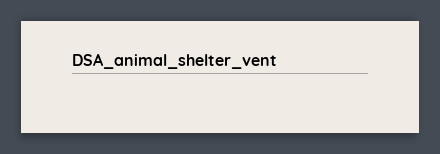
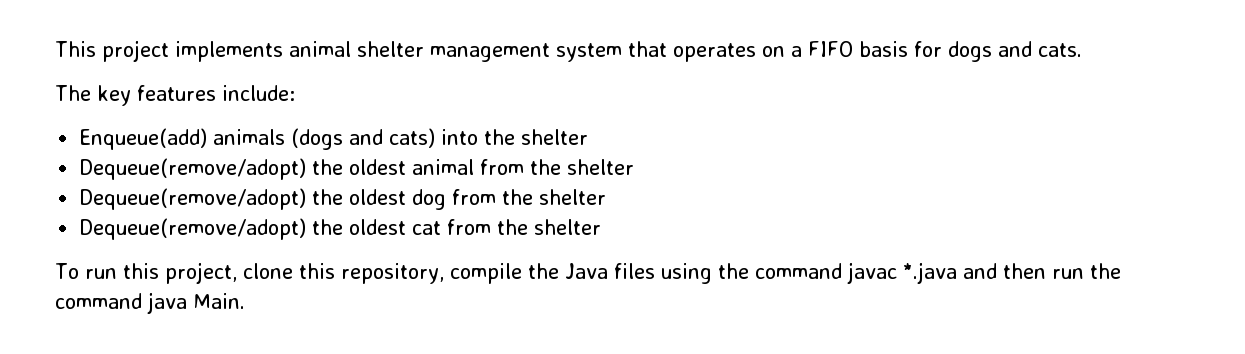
[72,53,277,69] DSA_animal_shelter_vent -> [55,40,1082,62] [55,85,295,106] [79,128,589,150] [79,158,635,180] [79,188,607,210] [79,218,602,240] [55,262,1121,284] [55,292,245,314] This project implements animal shelter management system that operates on a FIFO basis for dogs and cats. // The key features include: // Enqueue(add) animals (dogs and cats) into the shelter // Dequeue(remove/adopt) the oldest animal from the shelter // Dequeue(remove/adopt) the oldest dog from the shelter // Dequeue(remove/adopt) the oldest cat from the shelter // To run this project, clone this repository, compile the Java files using the command javac *.java and then run the command java Main.

